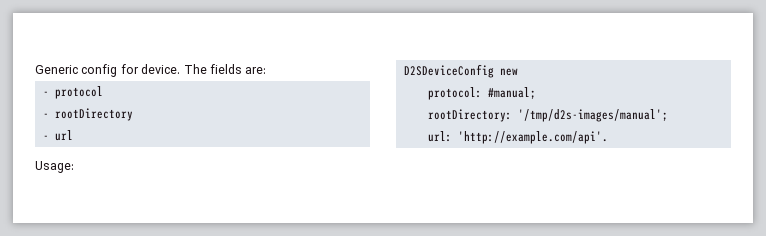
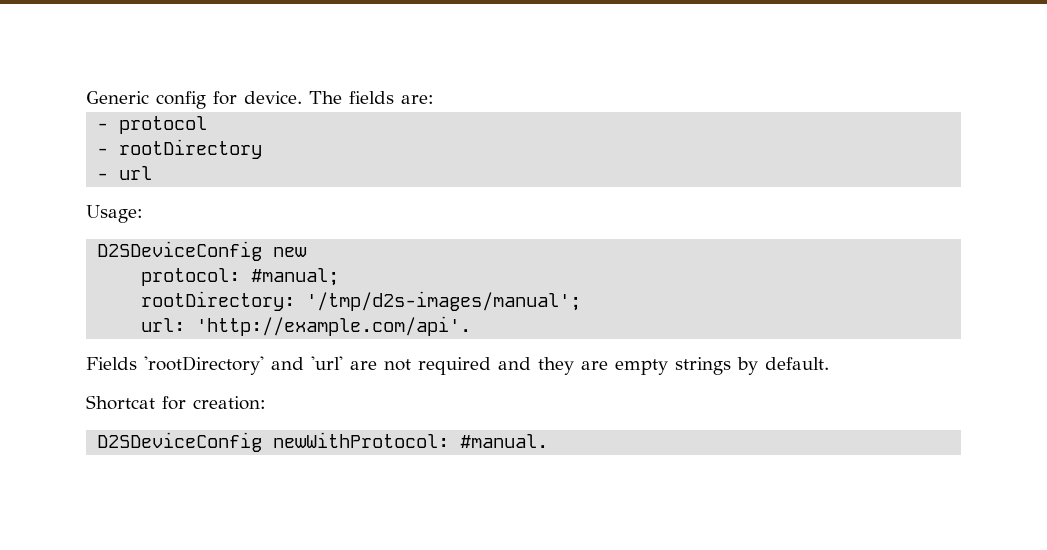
(608, 137) none -> [86,356,829,375] [86,395,266,410] [97,432,549,452] // Fields 'rootDirectory' and 'url' are not required and they are empty strings by default. // Shortcat for creation: // D2SDeviceConfig newWithProtocol: #manual.

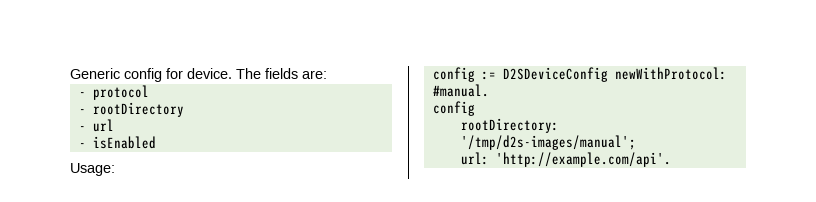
(153, 173) none -> [78,136,156,149] // - isEnabled
[97,241,308,261] [141,268,340,286] [141,291,582,311] [141,316,472,336] [86,356,829,375] [86,395,266,410] [97,432,549,452] D2SDeviceConfig new // protocol: #manual; // rootDirectory: '/tmp/d2s-images/manual'; // url: 'http://example.com/api'. // Fields 'rootDirectory' and 'url' are not required and they are empty strings by default. // Shortcat for creation: // D2SDeviceConfig newWithProtocol: #manual. -> [432,67,727,82] [432,84,489,97] [432,101,475,116] [460,118,559,133] [460,135,636,150] [460,152,671,167] config := D2SDeviceConfig newWithProtocol: #manual. // config // rootDirectory: '/tmp/d2s-images/manual'; // url: 'http://example.com/api'.

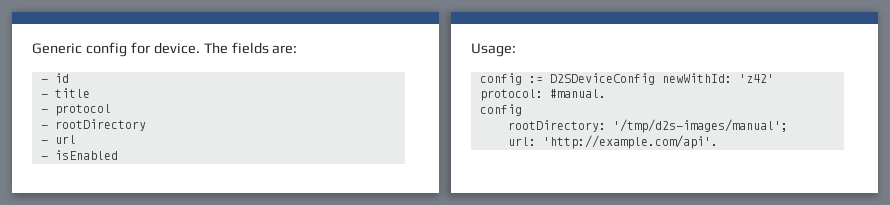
(327, 74) none -> [40,73,69,83] [40,88,90,98] // - id // - title
[614,67,727,80] newWithProtocol: -> [661,73,774,83] [479,89,543,101] newWithId: 'z42' protocol:

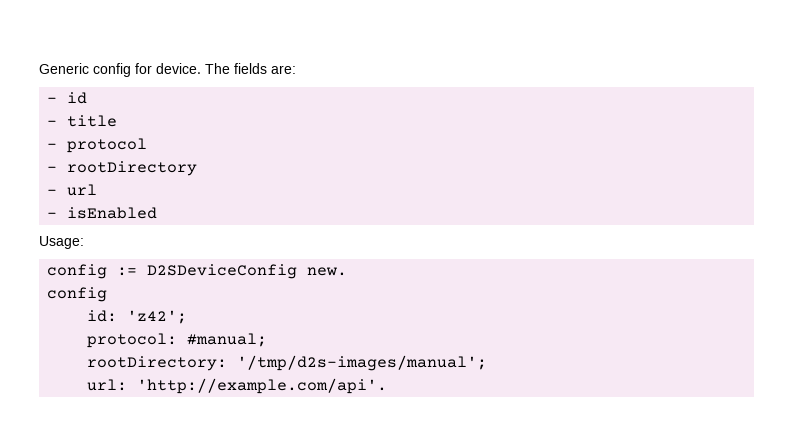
[661,73,774,83] [479,89,606,101] [479,104,522,116] newWithId: 'z42' protocol: #manual. // config -> [307,267,348,276] [47,287,108,302] [87,310,188,324] [87,333,268,348] new. // config // id: 'z42'; // protocol: #manual;

